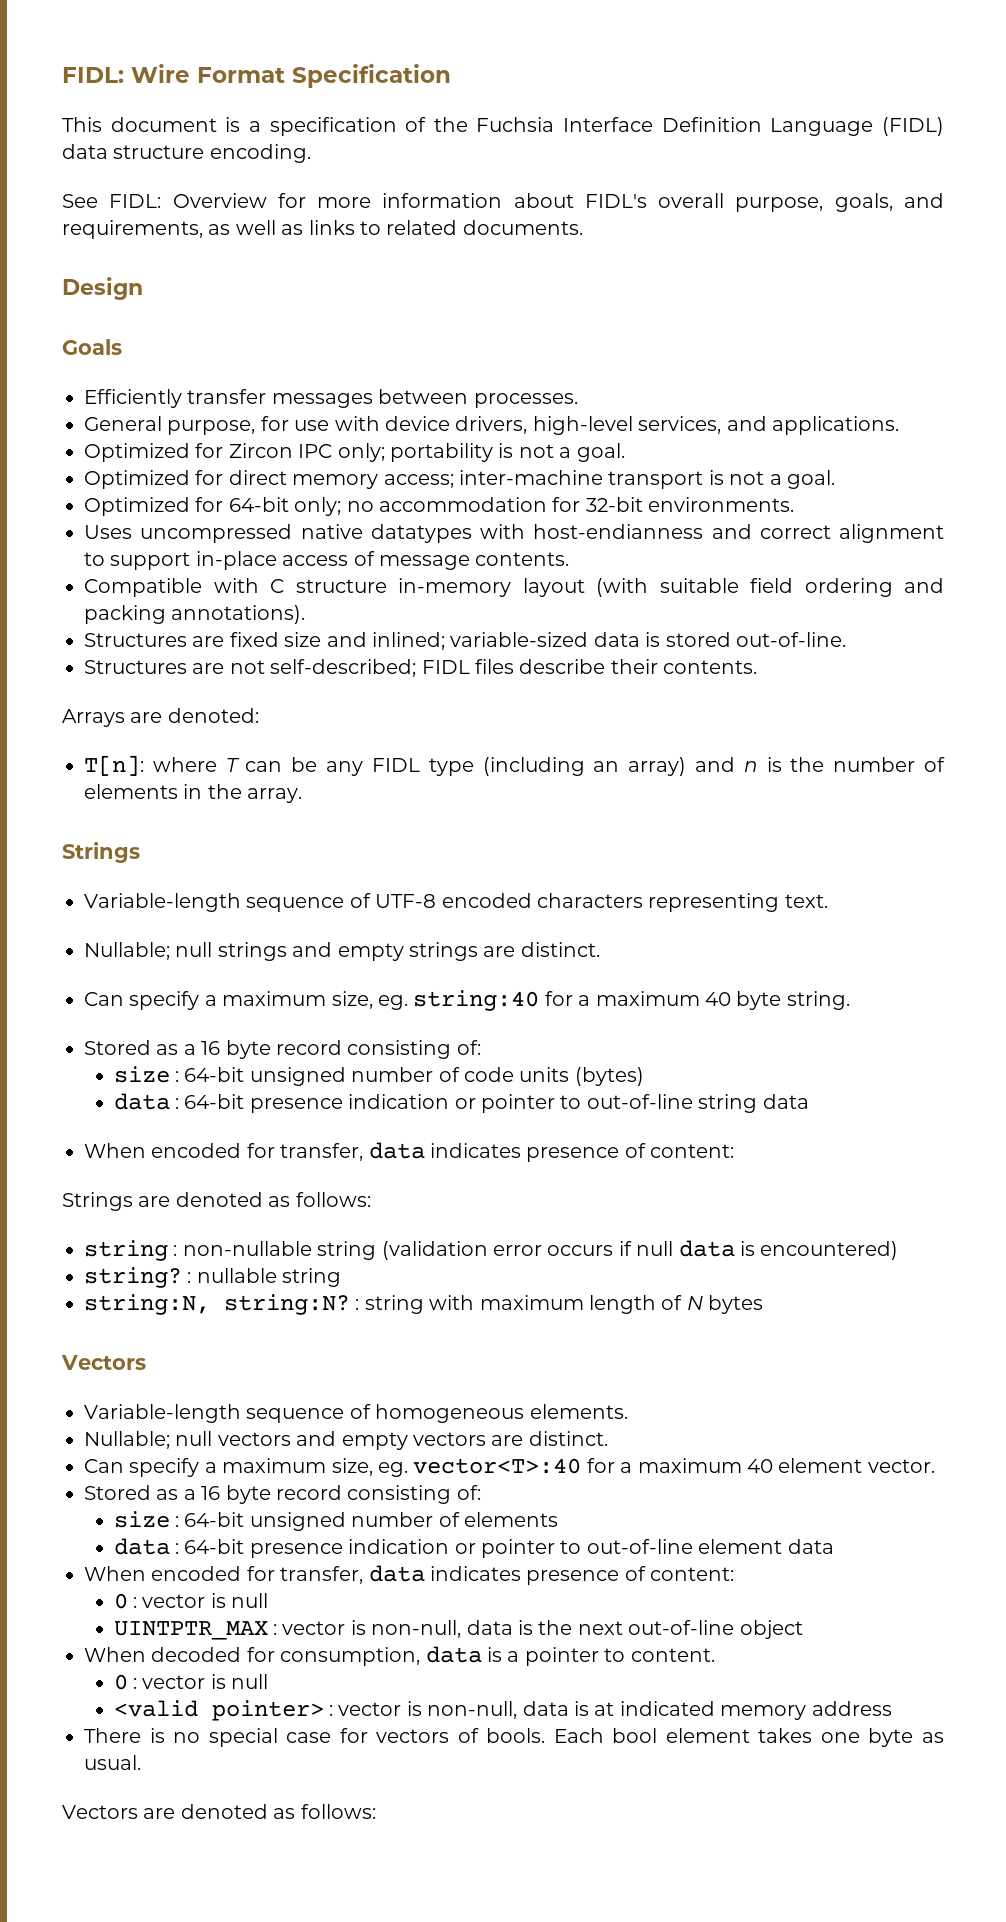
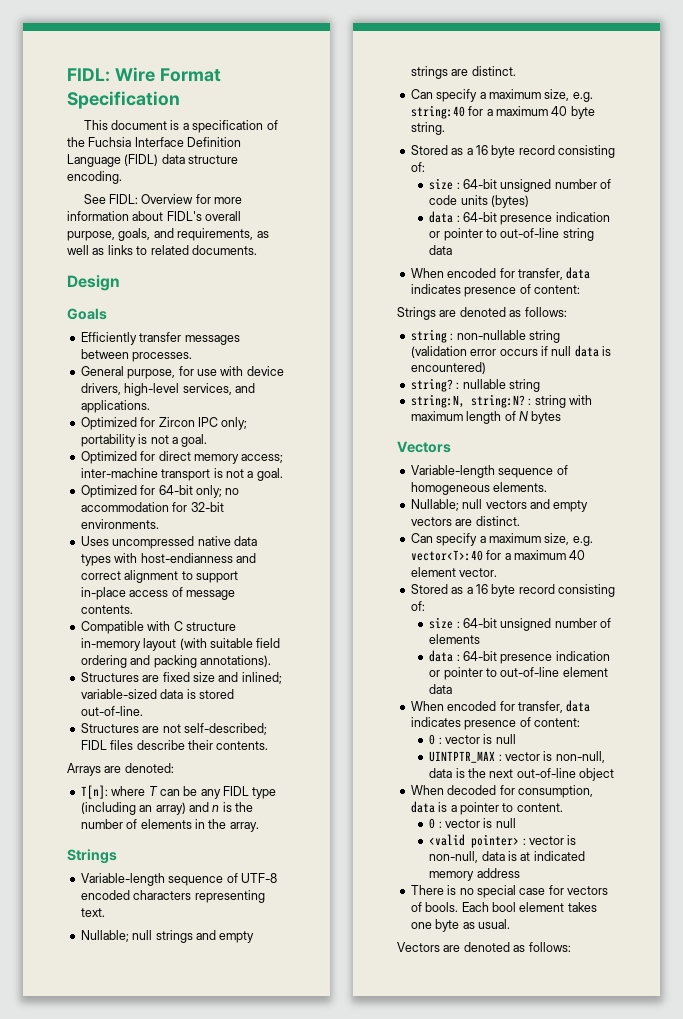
[370,524,472,543] datatypes -> [233,536,257,546] [80,554,111,566] data types
[378,995,408,1010] eg. -> [572,92,593,102] e.g.
[378,1462,408,1477] eg. -> [572,536,593,546] e.g.

